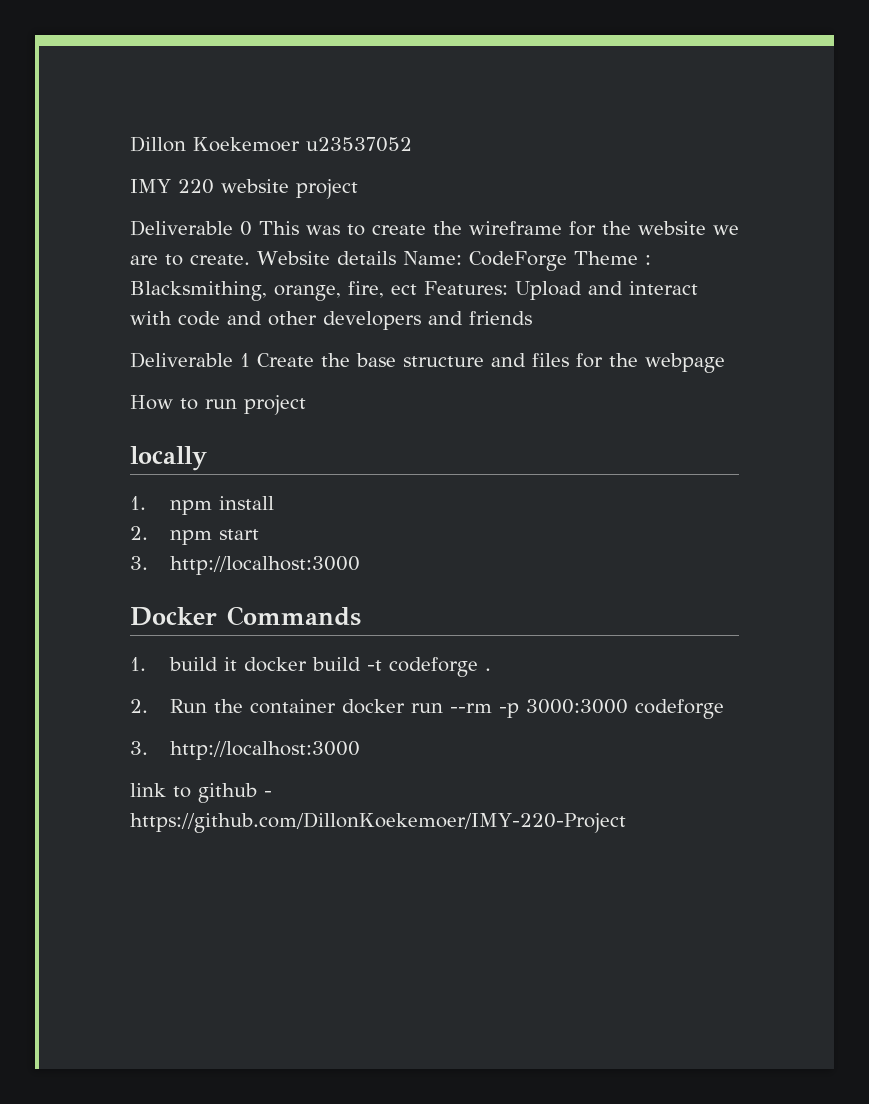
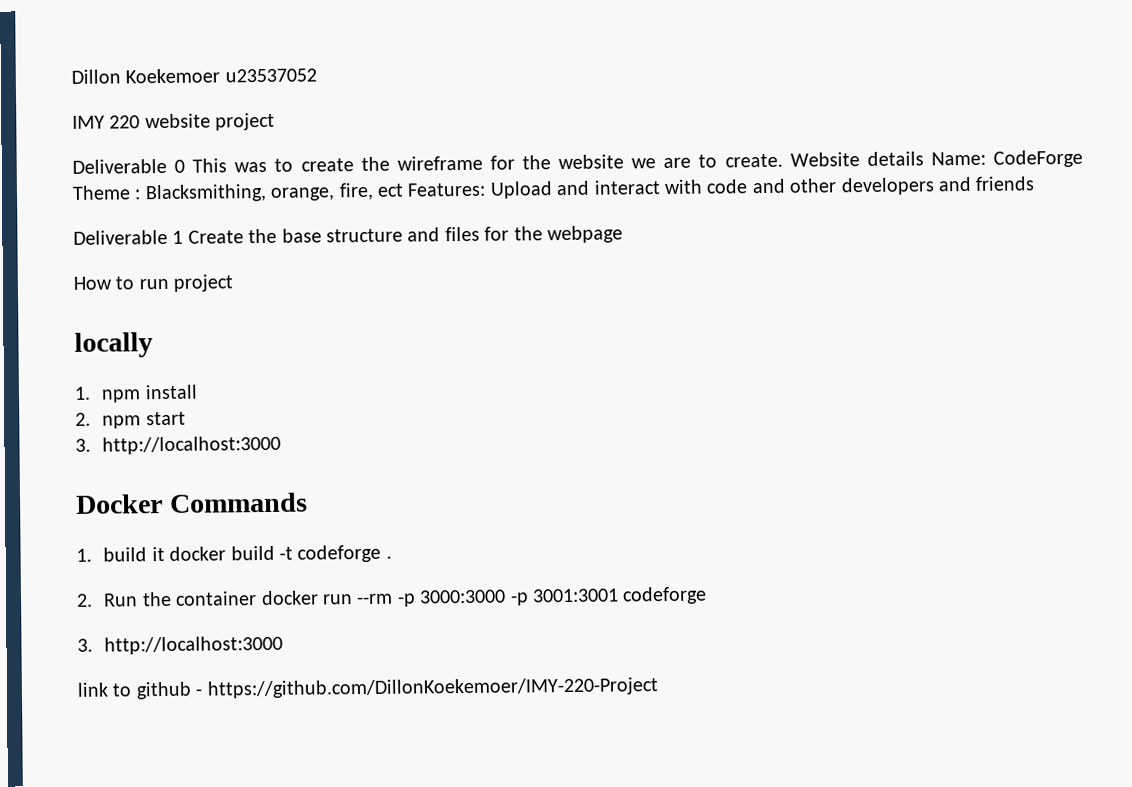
(629, 706) none -> [509,588,620,606] -p 3001:3001

